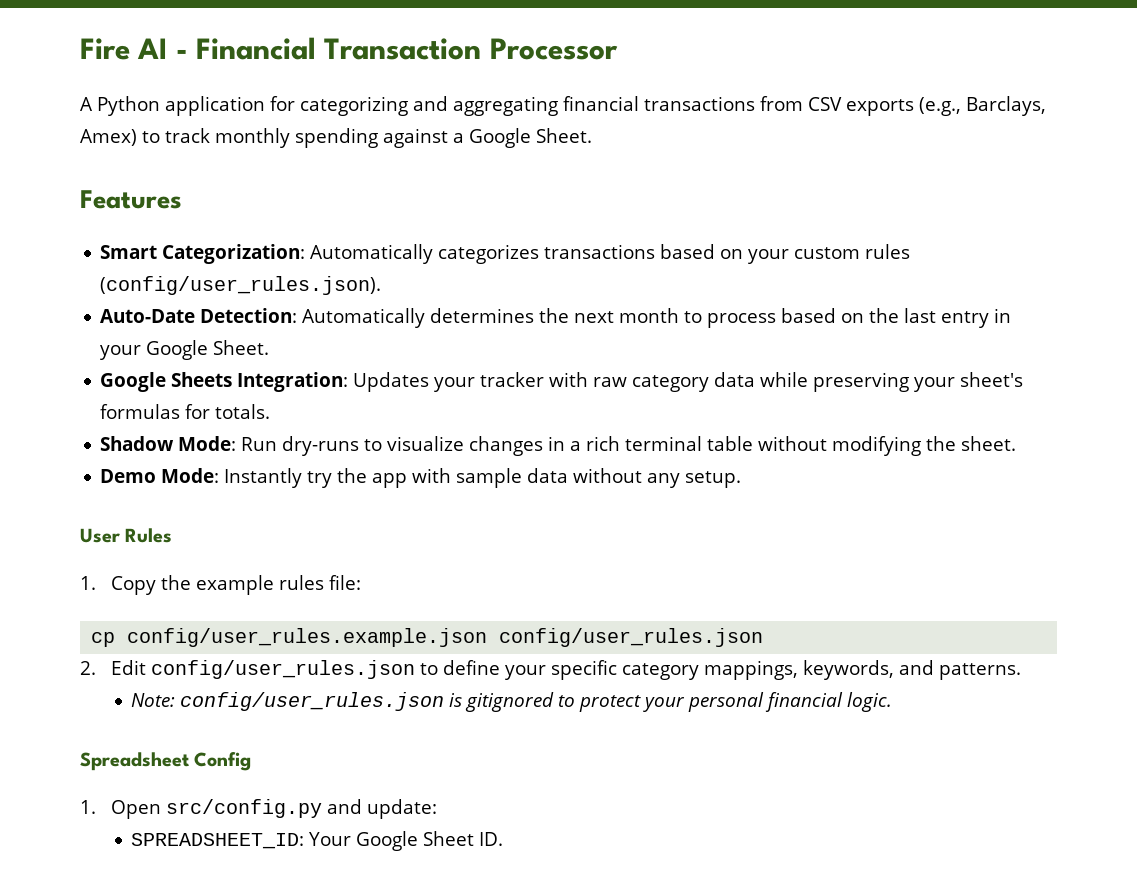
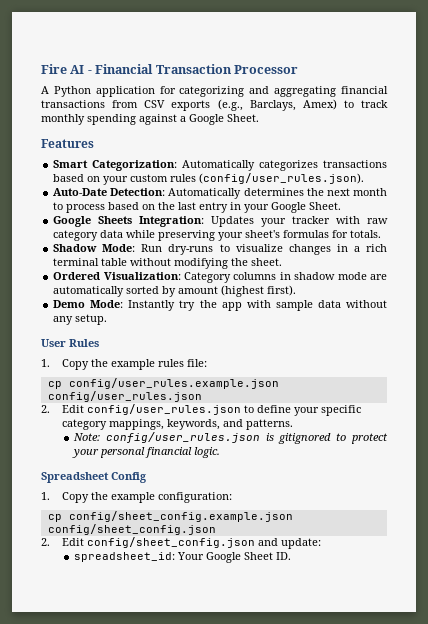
(1017, 443) none -> [53,272,387,283] [53,285,297,297] // Ordered Visualization: Category columns in shadow mode are automatically sorted by amount (highest first).
[110,799,322,819] Open src/config.py -> [61,492,232,503] [47,511,293,522] [47,524,216,535] [41,537,255,548] Copy the example configuration: // cp config/sheet_config.example.json config/sheet_config.json // 2. Edit config/sheet_config.json
[131,833,305,849] SPREADSHEET_ID: -> [74,552,176,562] spreadsheet_id:

